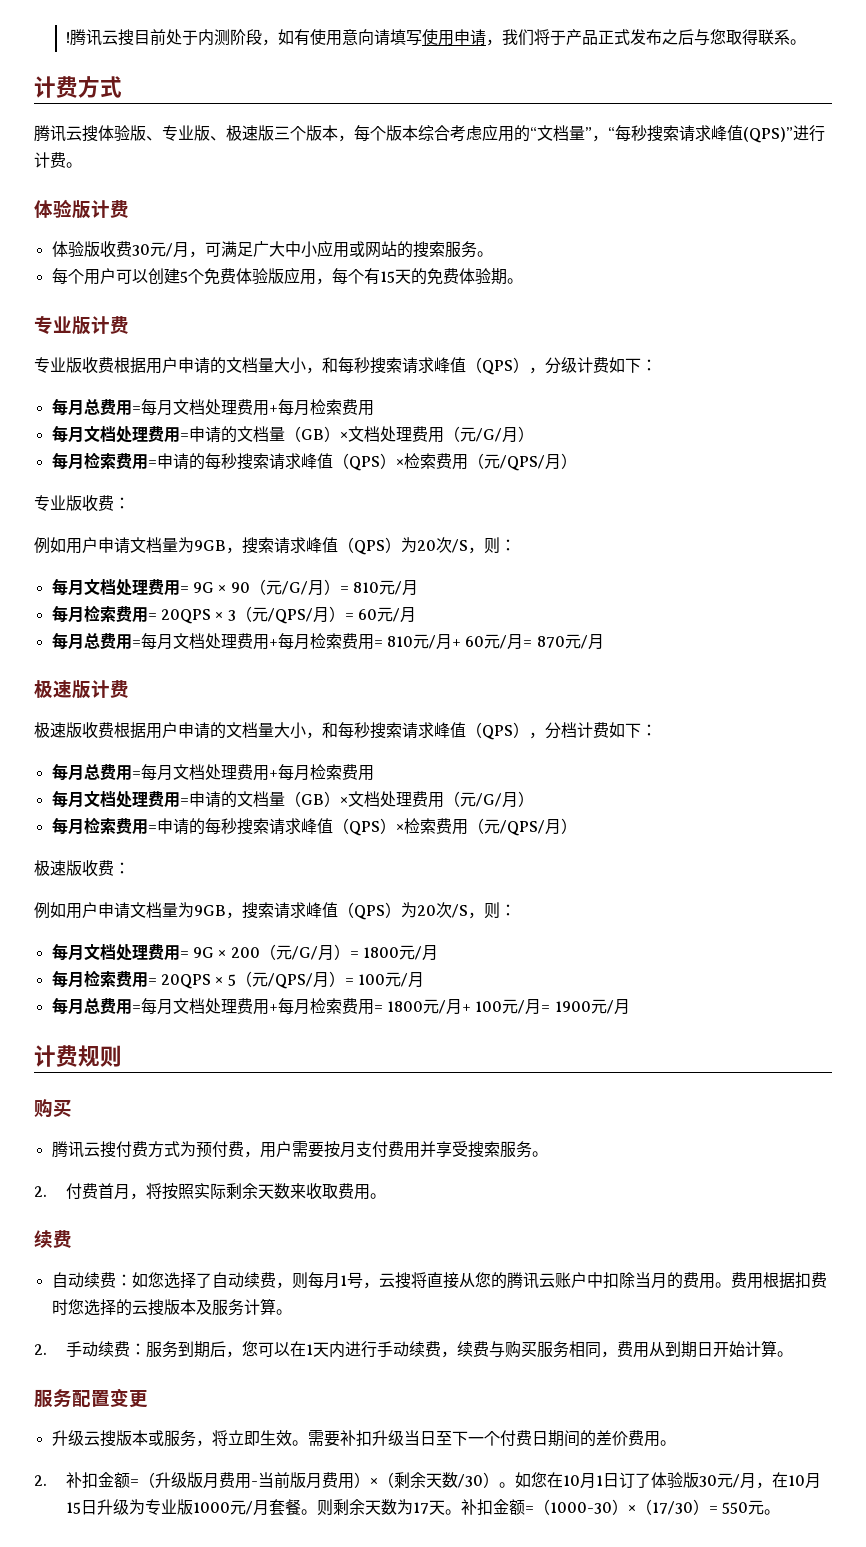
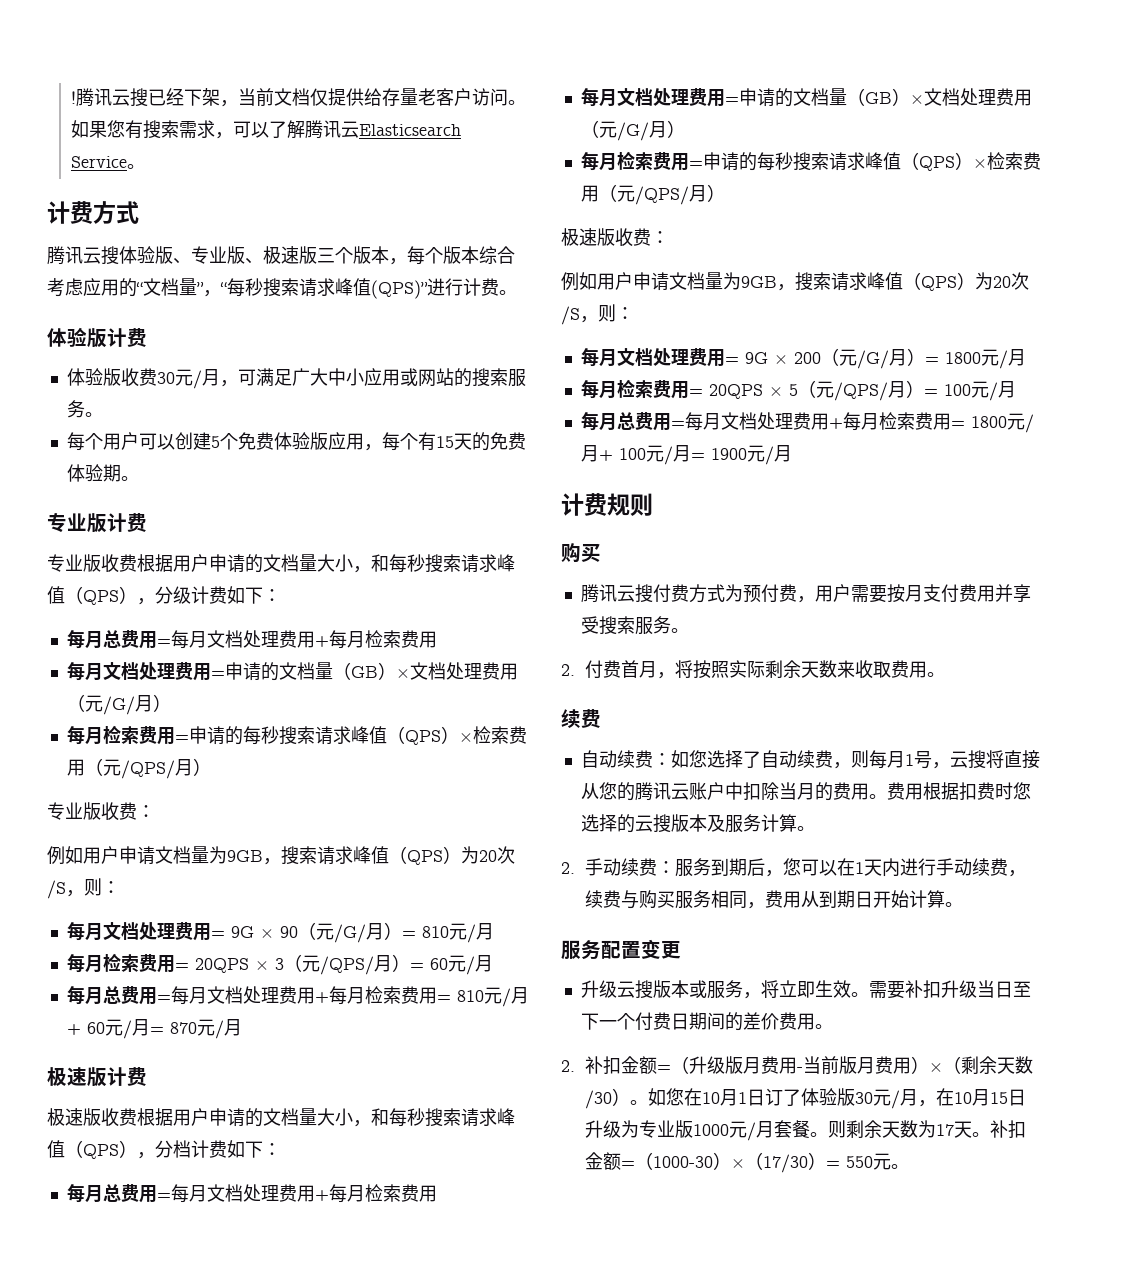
[133,29,790,46] 目前处于内测阶段，如有使用意向请填写使用申请，我们将于产品正式发布之后与您取得联系 -> [148,88,527,107] [71,120,462,139] [71,156,128,168] 已经下架，当前文档仅提供给存量老客户访问。如果您有搜索需求，可以了解腾讯云Elasticsearch Service

